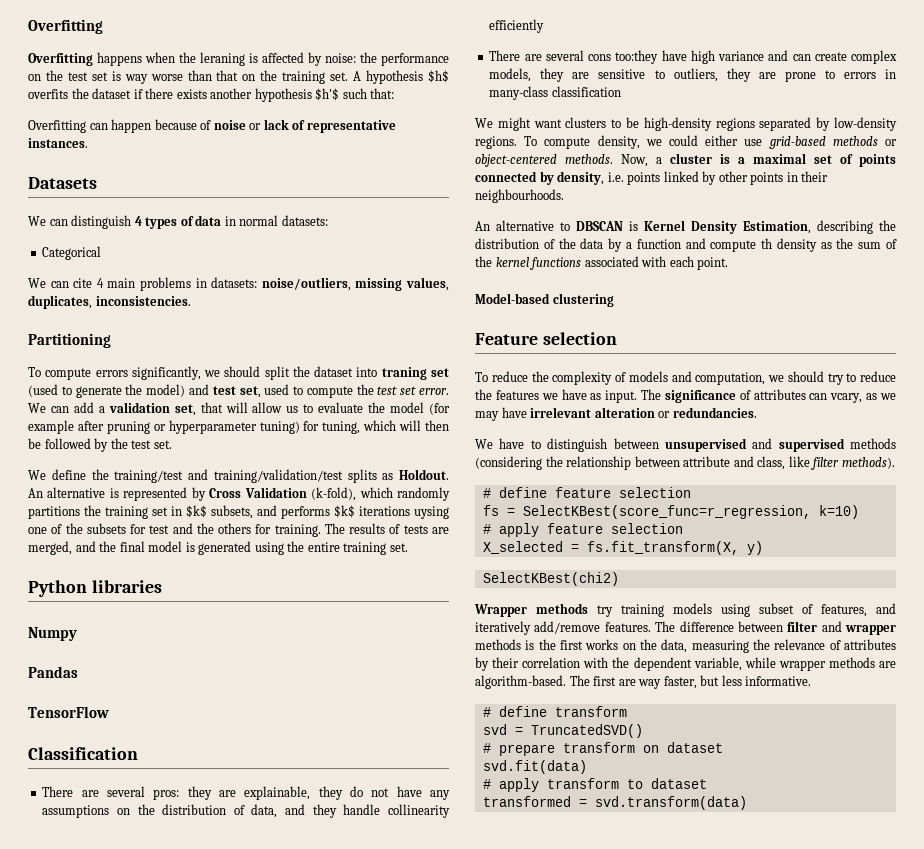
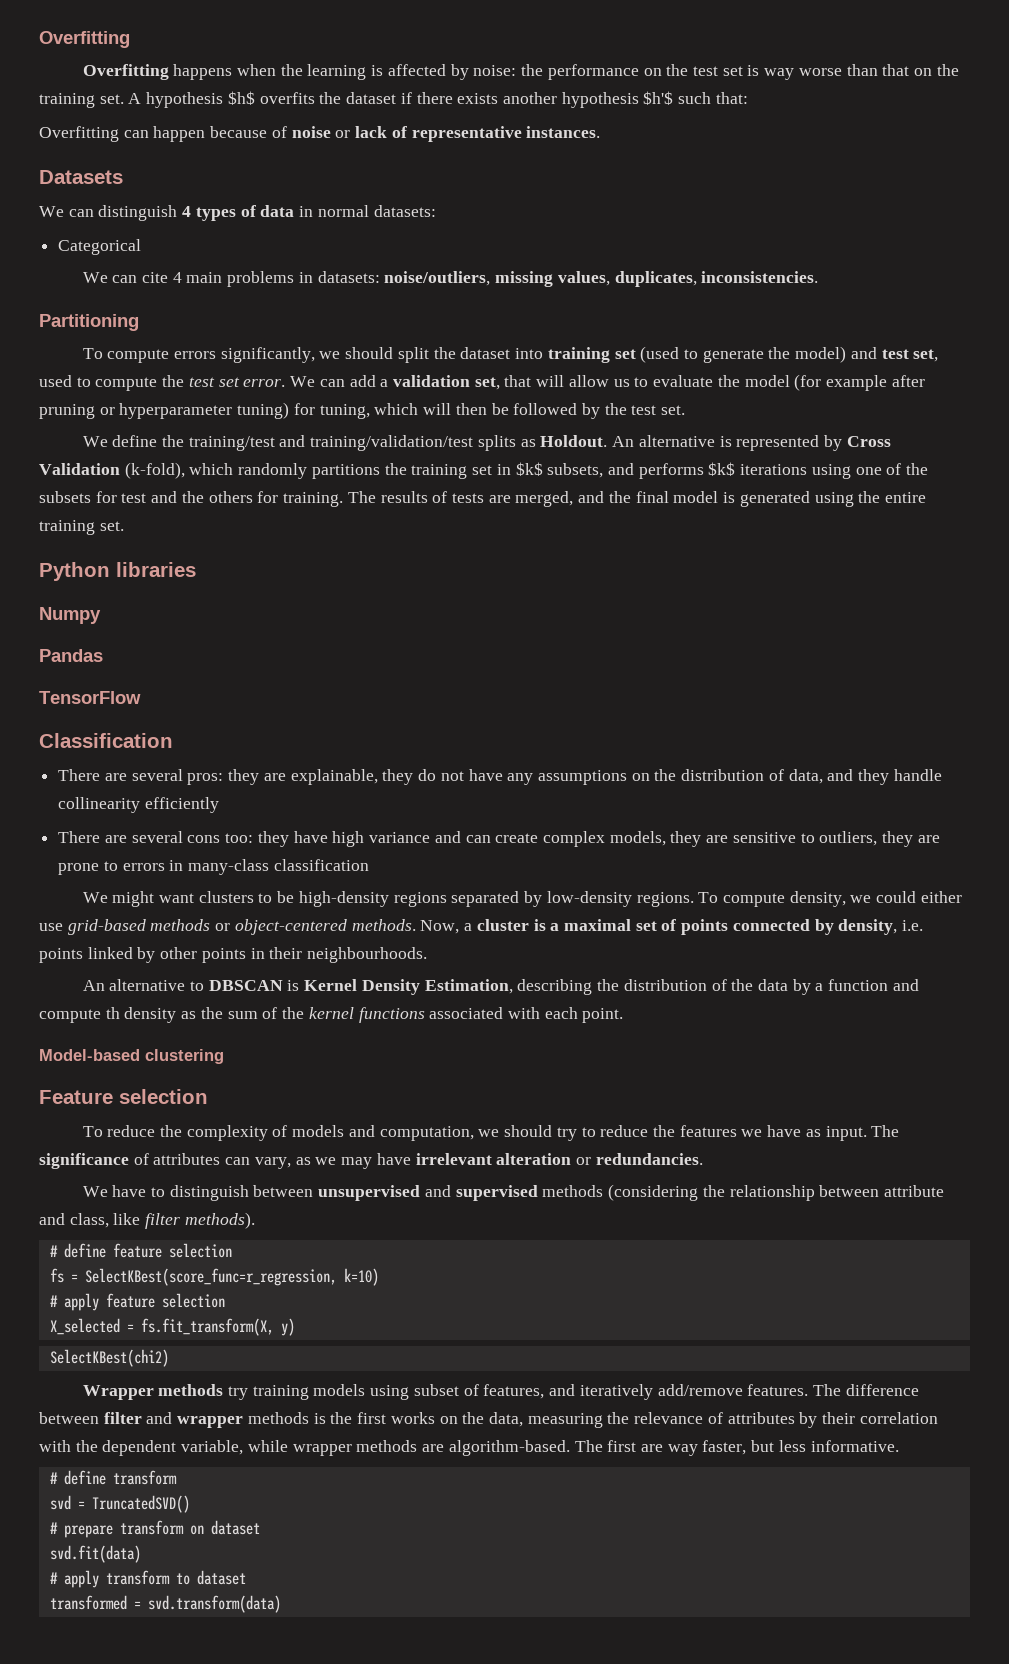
[200,52,245,66] leraning -> [307,64,367,80] learning
[381,367,427,380] traning -> [547,347,610,363] training
[414,506,449,519] uysing -> [811,464,851,479] using
[615,50,659,64] too:they -> [225,831,289,847] too: they
[830,393,863,403] vcary, -> [254,1157,291,1169] vary,

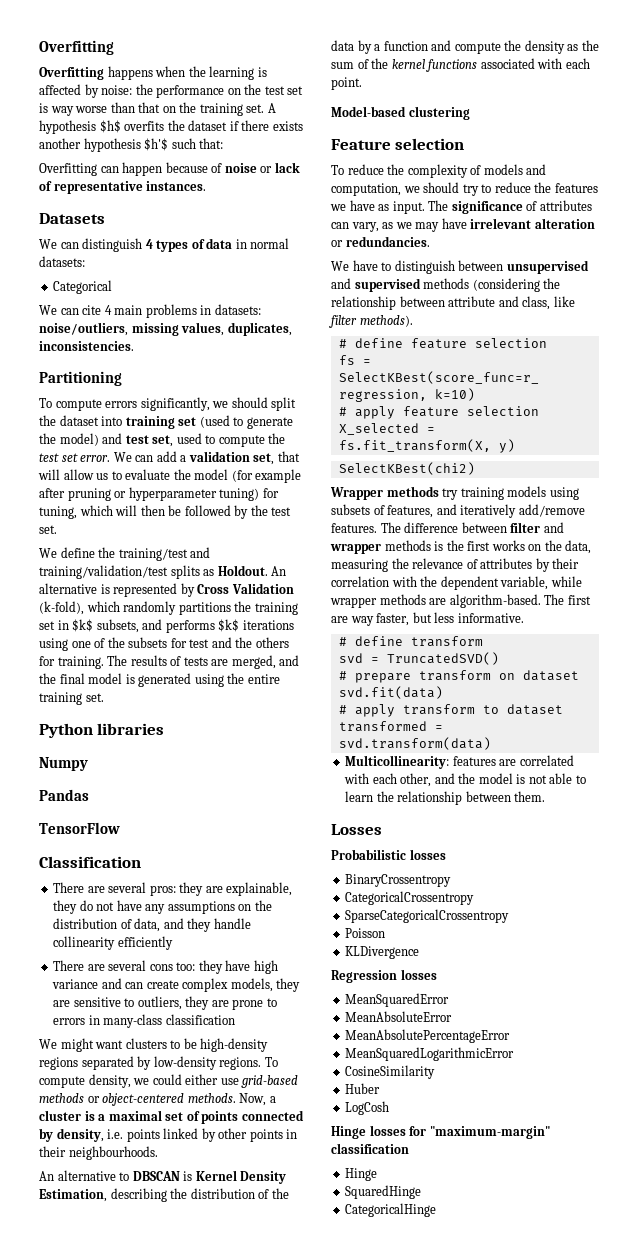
[105,1007,120,1019] th -> [504,40,522,51] the
[413,1384,459,1396] subset -> [331,504,370,515] subsets
(281, 1604) none -> [345,755,574,769] [344,773,586,787] [345,791,546,805] [331,824,382,835] [331,849,446,860] [345,874,452,887] [345,891,475,905] [345,909,510,923] [345,928,386,938] [345,946,420,959] [331,969,437,983] [345,993,450,1007] [345,1011,453,1022] [345,1029,511,1043] [345,1047,515,1061] [345,1065,436,1079] [345,1083,381,1094] [345,1101,390,1115] [331,1125,550,1139] [331,1143,409,1154] [345,1168,378,1181] [345,1185,422,1199] [345,1203,437,1217] // Multicollinearity: features are correlated with each other, and the model is not able to learn the relationship between them. // Losses // Probabilistic losses // BinaryCrossentropy // CategoricalCrossentropy // SparseCategoricalCrossentropy // Poisson // KLDivergence // Regression losses // MeanSquaredError // MeanAbsoluteError // MeanAbsolutePercentageError // MeanSquaredLogarithmicError // CosineSimilarity // Huber // LogCosh // Hinge losses for "maximum-margin" classification // Hinge // SquaredHinge // CategoricalHinge

